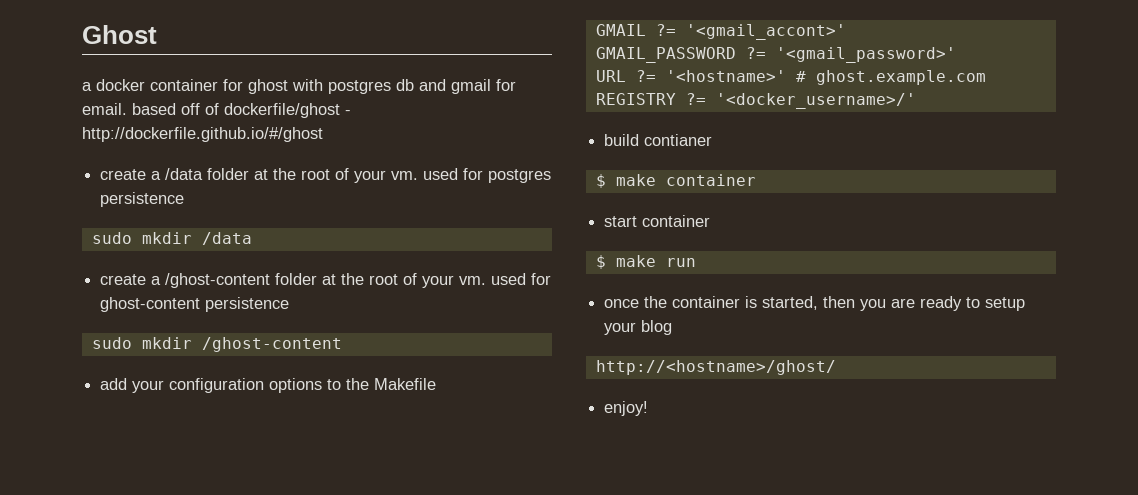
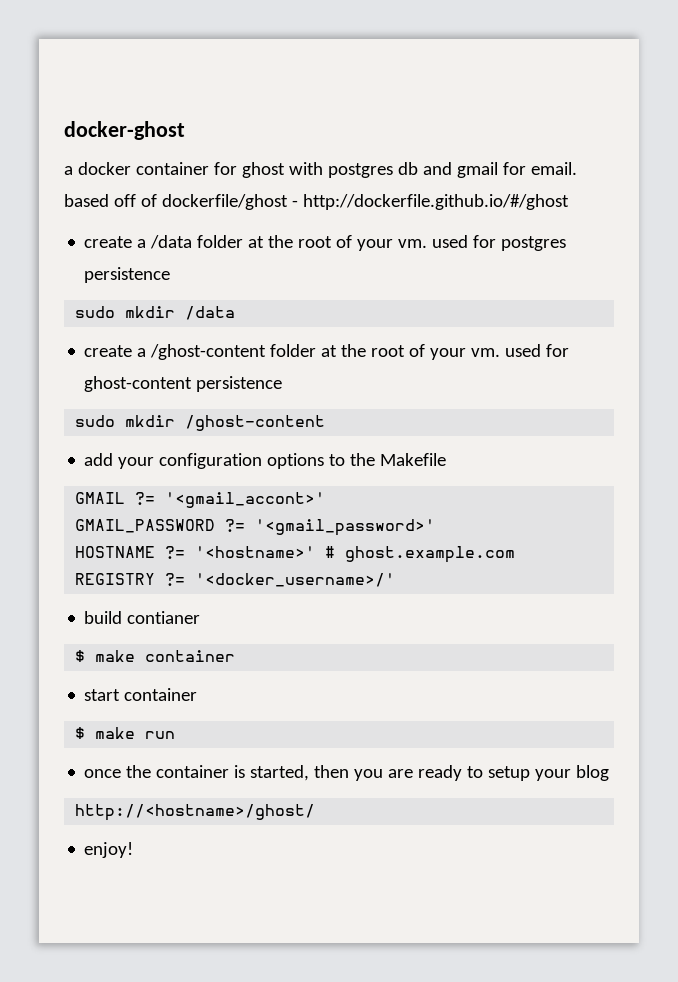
[82,25,157,44] Ghost -> [64,121,185,140] docker-ghost
[595,70,626,82] URL -> [75,546,156,558] HOSTNAME

